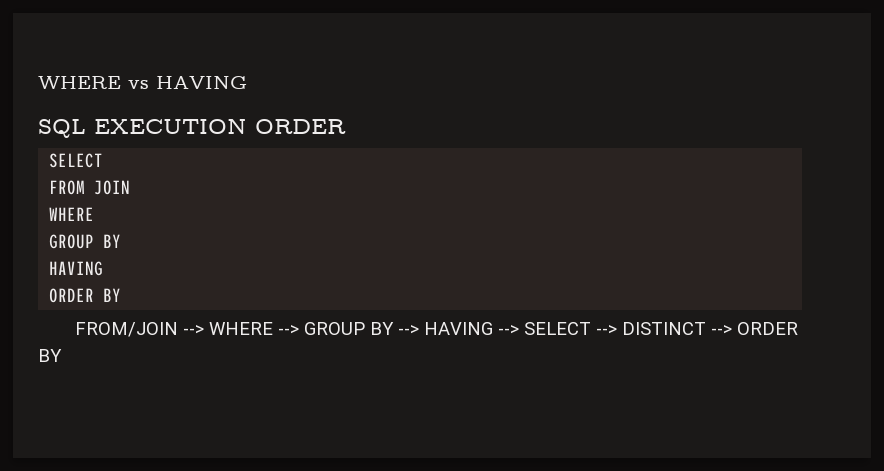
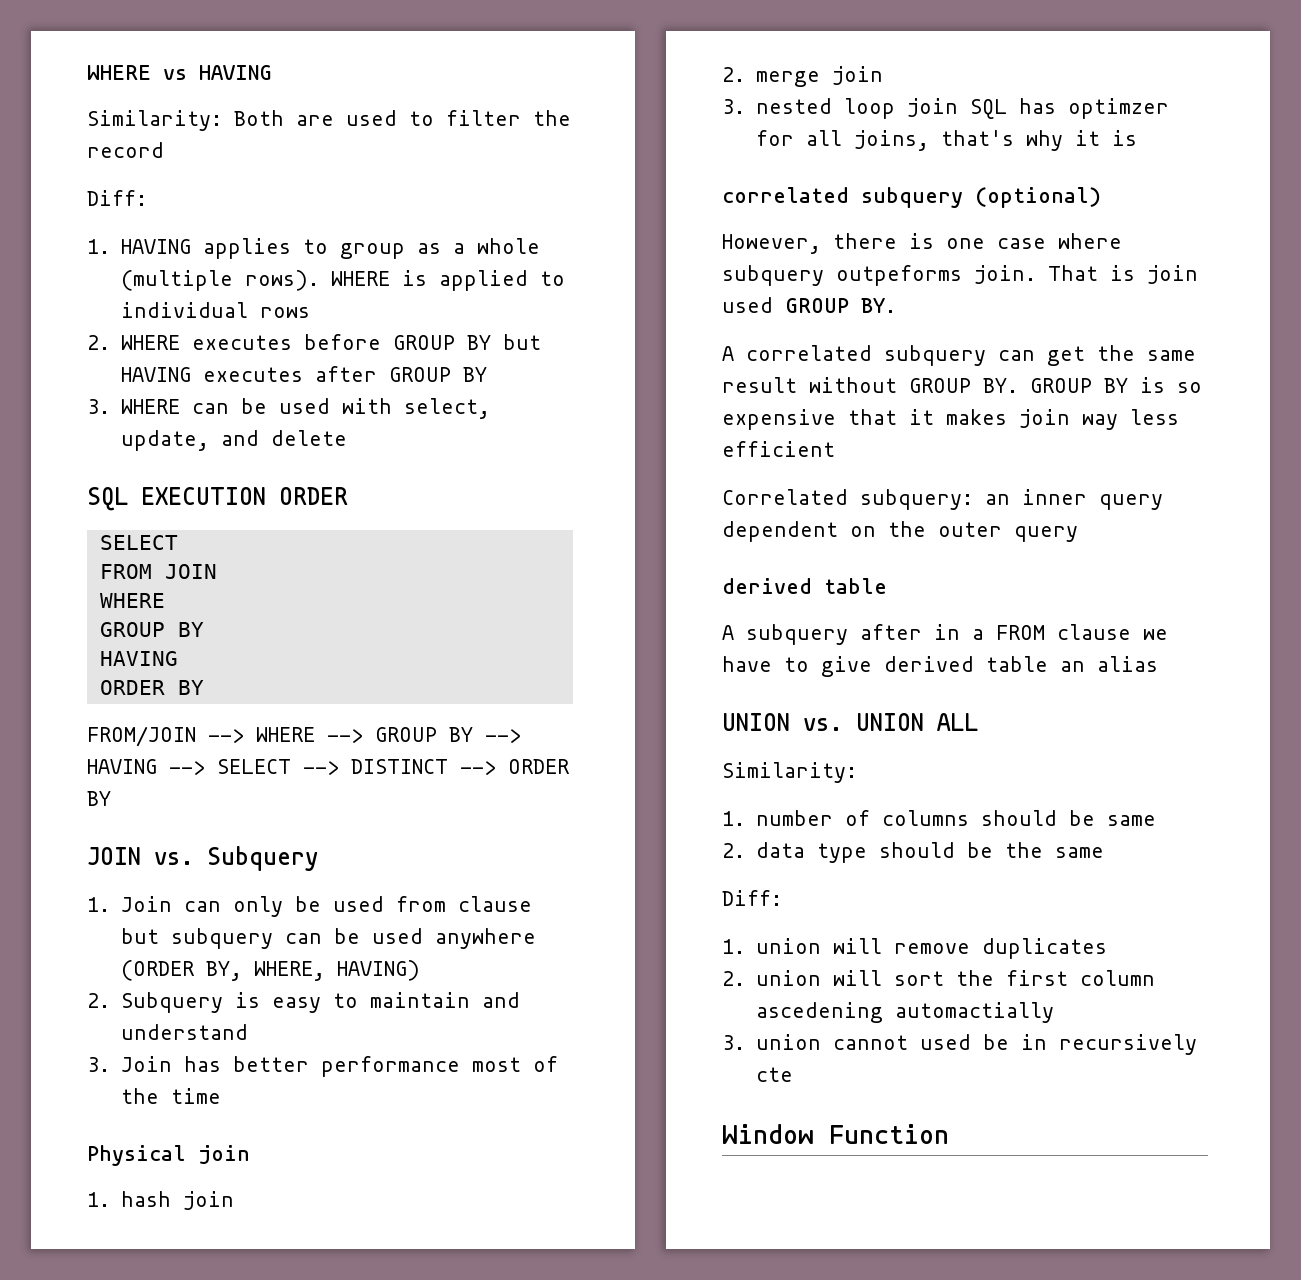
(247, 82) none -> [87,110,571,131] [87,142,164,158] [87,190,147,206] [87,238,540,259] [120,270,565,291] [120,302,310,318] [87,334,541,350] [120,366,487,382] [87,398,490,419] [120,430,347,451] // Similarity: Both are used to filter the record // Diff: // 1. HAVING applies to group as a whole (multiple rows). WHERE is applied to individual rows // 2. WHERE executes before GROUP BY but HAVING executes after GROUP BY // 3. WHERE can be used with select, update, and delete
(62, 355) none -> [87,846,318,871] [87,896,532,917] [120,928,536,949] [120,960,420,981] [87,992,520,1013] [120,1024,248,1040] [87,1056,558,1077] [120,1088,221,1104] [87,1145,250,1166] [87,1191,234,1210] [722,66,883,87] [722,98,1169,119] [755,130,1137,151] [722,187,1101,208] [722,233,1122,254] [722,265,1198,286] [722,297,896,313] [722,345,1196,366] [722,377,1202,393] [722,409,1179,430] [722,441,835,457] [722,489,1163,510] [722,521,1078,542] [722,578,887,594] [722,624,1168,645] [722,656,1158,677] [722,713,978,731] [722,762,857,783] [722,810,1156,826] [722,842,1104,863] [722,890,782,906] [722,938,1107,959] [722,970,1155,986] [755,1002,1054,1023] [722,1034,1197,1055] [755,1067,793,1082] [722,1124,949,1144] // JOIN vs. Subquery // 1. Join can only be used from clause but subquery can be used anywhere (ORDER BY, WHERE, HAVING) // 2. Subquery is easy to maintain and understand // 3. Join has better performance most of the time // Physical join // 1. hash join // 2. merge join // 3. nested loop join SQL has optimzer for all joins, that's why it is // correlated subquery (optional) // However, there is one case where subquery outpeforms join. That is join used GROUP BY. // A correlated subquery can get the same result without GROUP BY. GROUP BY is so expensive that it makes join way less efficient // Correlated subquery: an inner query dependent on the outer query // derived table // A subquery after in a FROM clause we have to give derived table an alias // UNION vs. UNION ALL // Similarity: // 1. number of columns should be same // 2. data type should be the same // Diff: // 1. union will remove duplicates // 2. union will sort the first column ascedening automactially // 3. union cannot used be in recursively cte // Window Function

